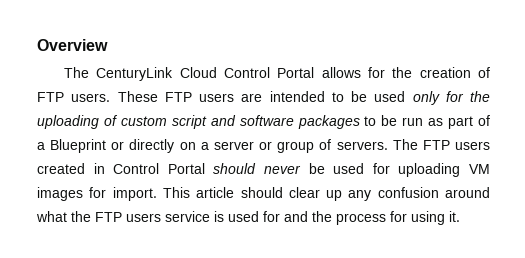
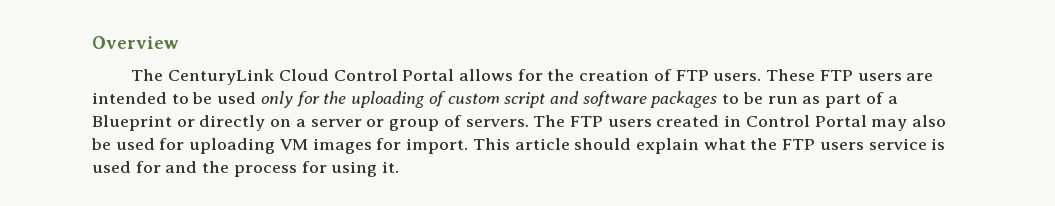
[213,163,301,174] should never -> [871,115,947,131] may also
[288,187,491,201] clear up any confusion around -> [635,138,699,154] explain

